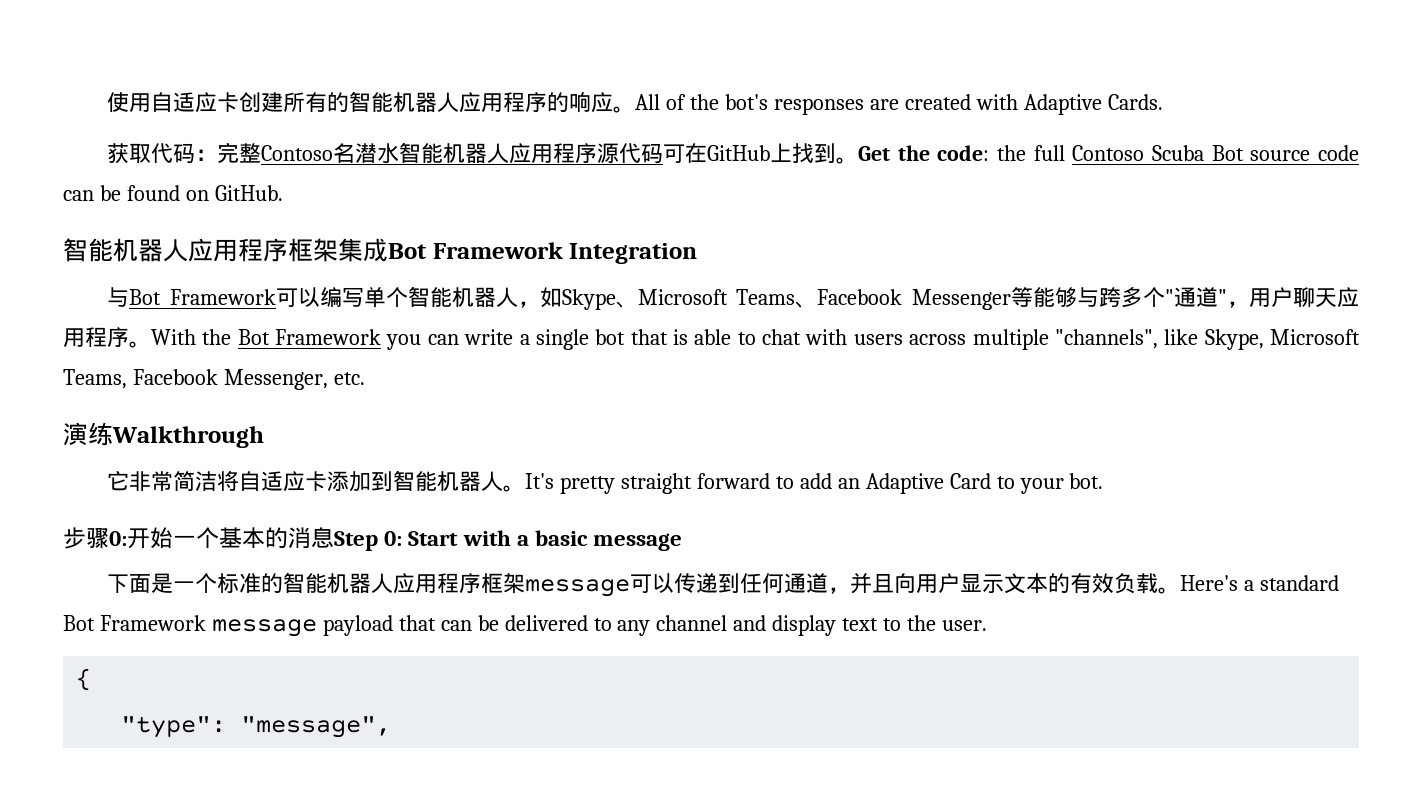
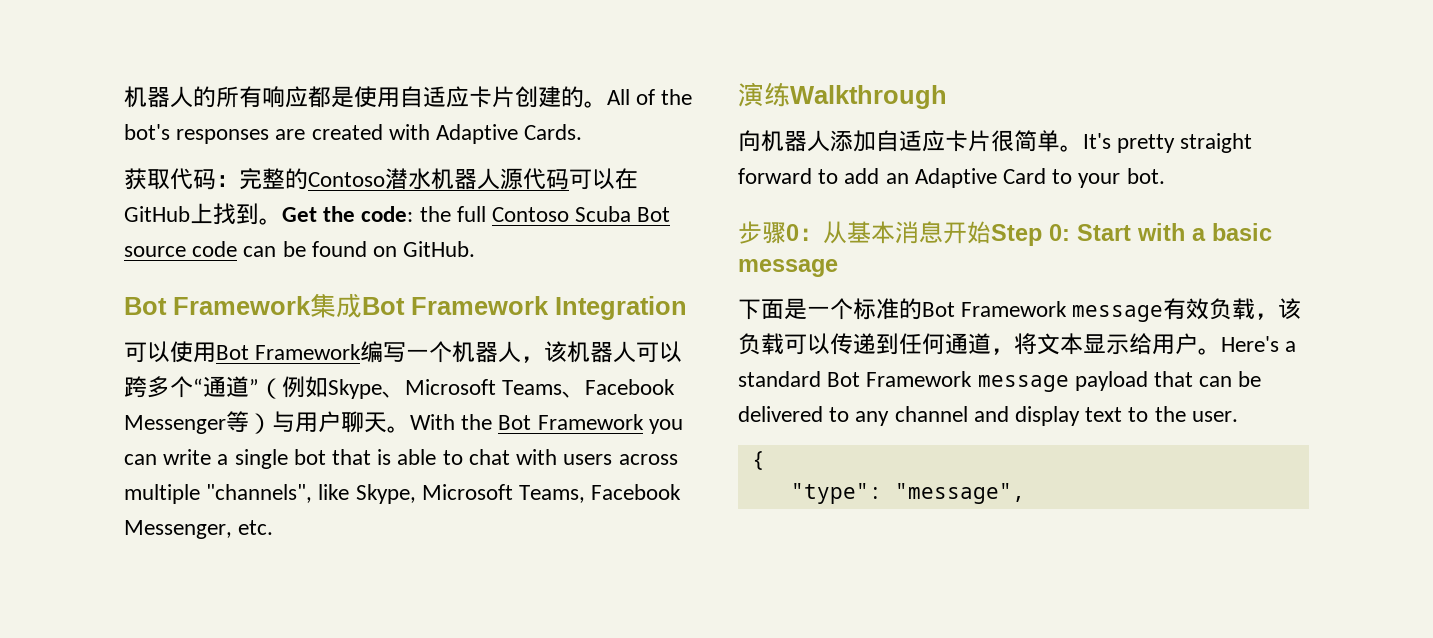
[107,91,614,113] 使用自适应卡创建所有的智能机器人应用程序的响应 -> [124,86,584,108] 机器人的所有响应都是使用自适应卡片创建的
[261,142,598,164] Contoso名潜水智能机器人应用程序 -> [285,168,500,190] 的Contoso潜水机器人
(686, 153) none -> [592,168,615,190] 以
[63,238,338,262] 智能机器人应用程序框架 -> [124,296,311,315] Bot Framework
[107,286,540,308] 与Bot Framework可以编写单个智能机器人， -> [124,341,683,363] [124,376,305,399] 可以使用Bot Framework编写一个机器人，该机器人可以跨多个“通道”（例
[1033,287,1360,308] [63,327,129,347] 能够与跨多个"通道"，用户聊天应用程序 -> [249,411,387,434] ）与用户聊天
[107,470,504,492] 它非常简洁将自适应卡添加到智能机器人 -> [738,130,1060,152] 向机器人添加自适应卡片很简单
[109,527,334,549] 0:开始一个基本的消息 -> [786,221,991,244] 0：从基本消息开始
[283,572,631,597] 智能机器人应用程序框架message -> [922,298,1302,322] [738,333,784,355] Bot Framework message有效负载，该负载
[850,573,1159,594] 并且向用户显示文本的有效负载 -> [1014,333,1198,355] 将文本显示给用户

